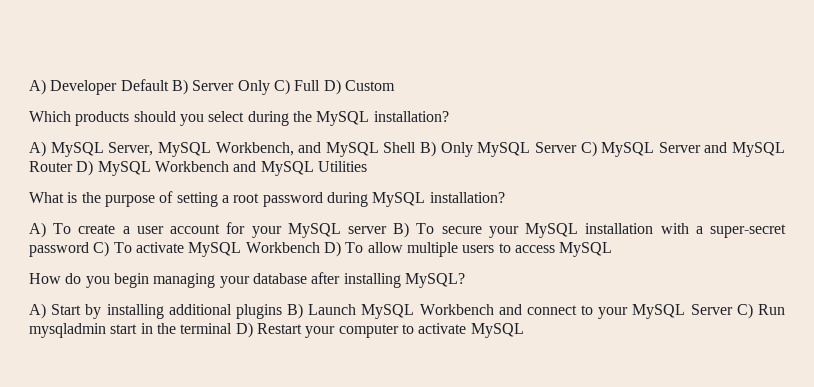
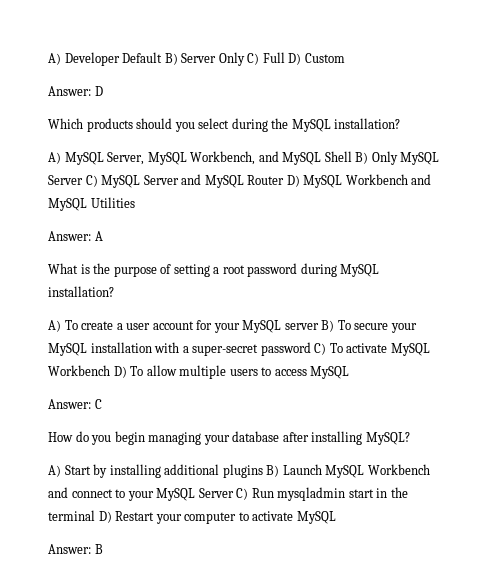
(395, 85) none -> [48,86,103,96] // Answer: D
(367, 166) none -> [48,231,103,241] // Answer: A
(613, 249) none -> [48,399,102,409] // Answer: C
(524, 330) none -> [48,544,103,554] // Answer: B

